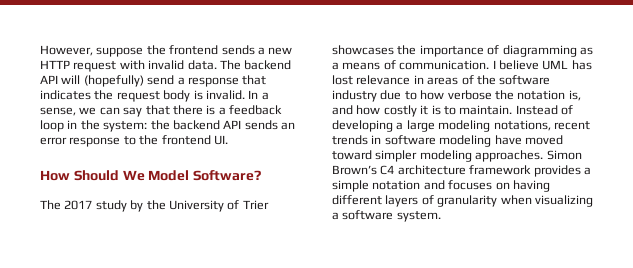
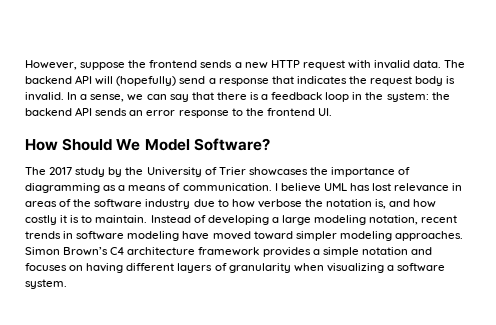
[493,120,551,131] notations, -> [369,215,419,225] notation,

